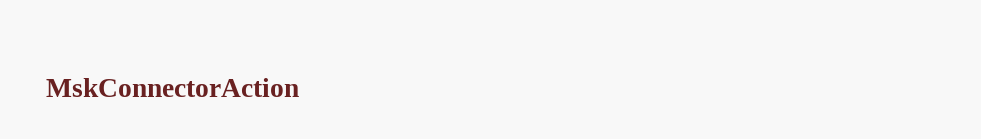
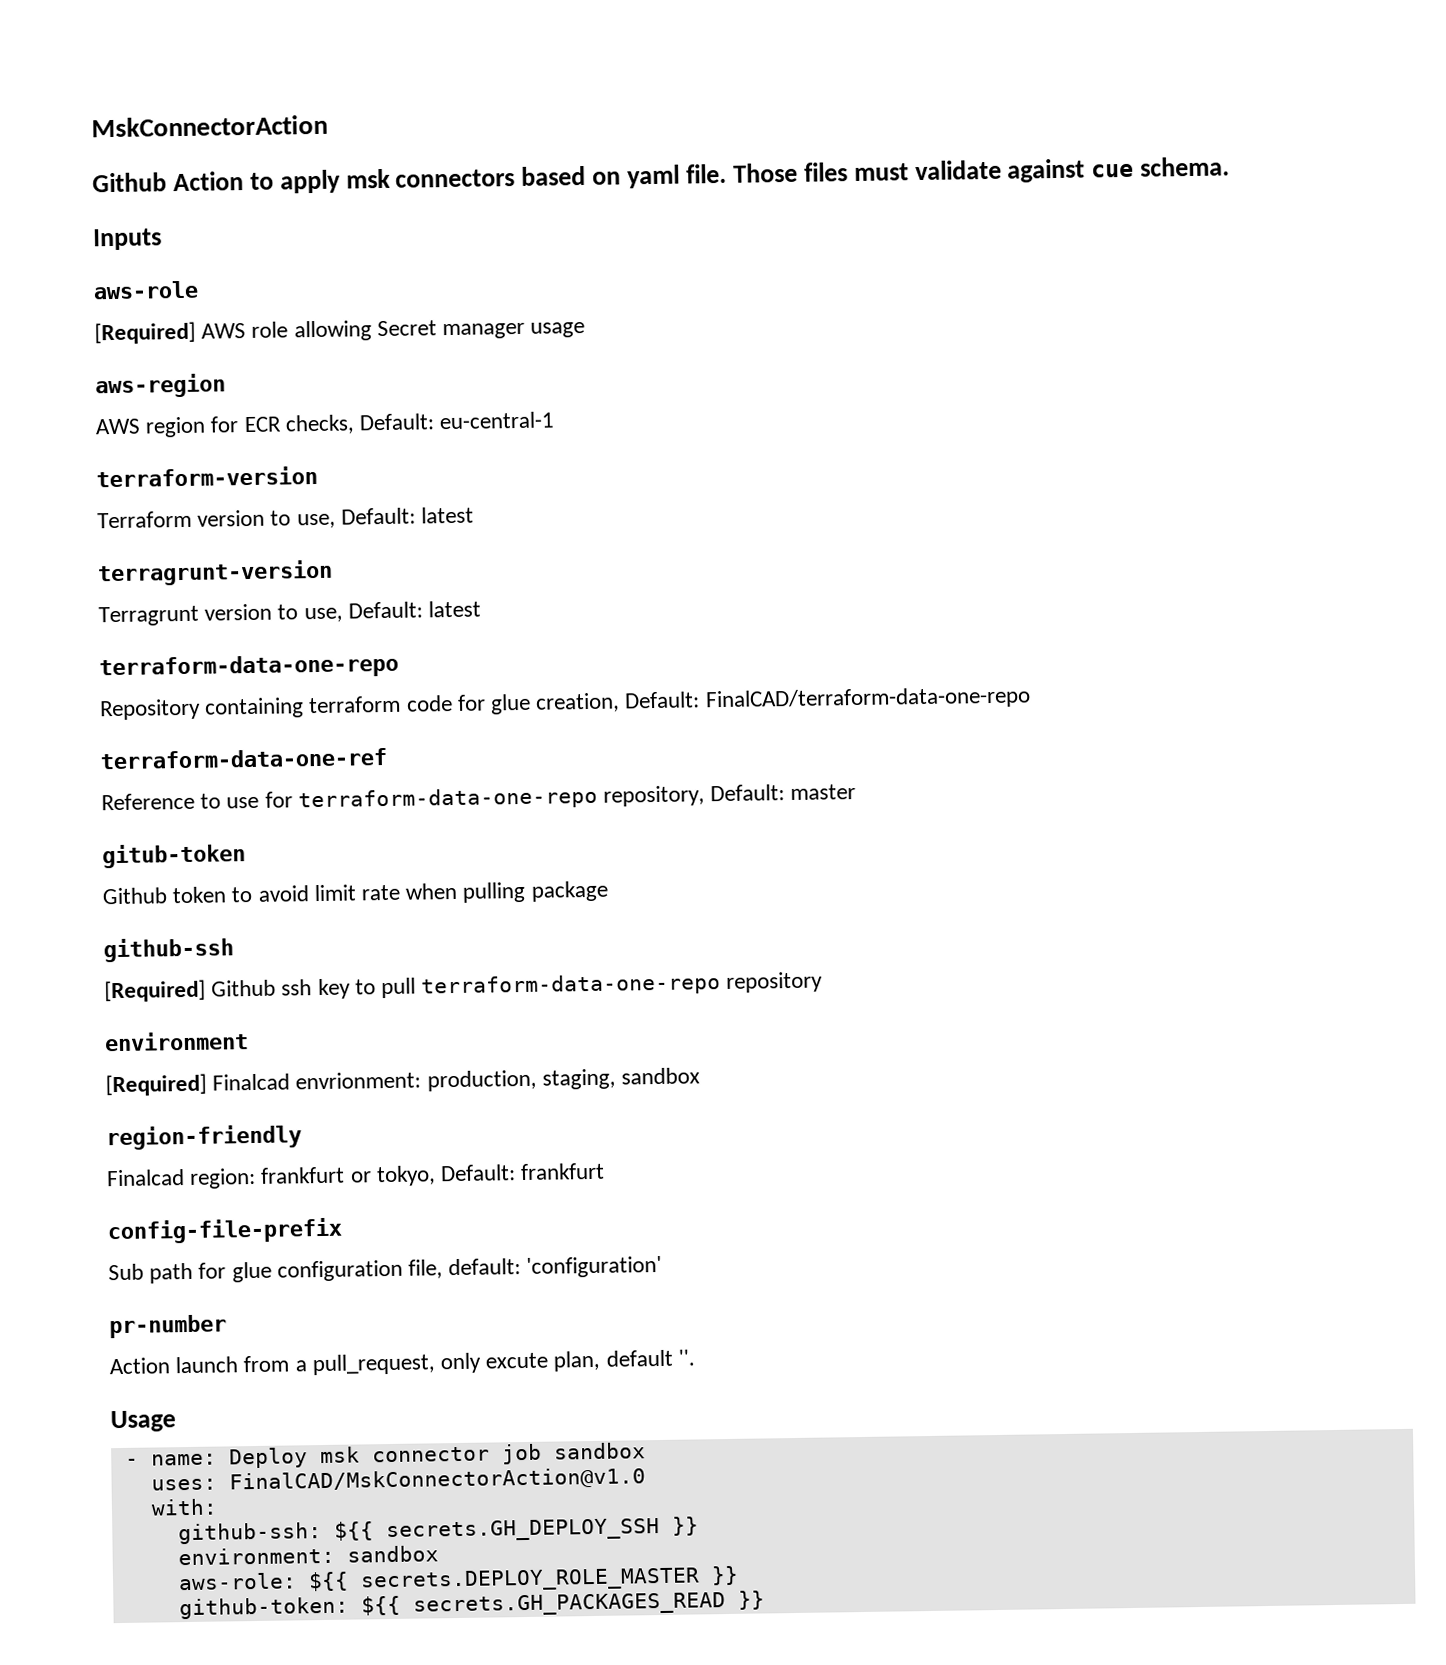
(299, 87) none -> [92,156,1231,194] [92,228,162,251] [93,280,199,300] [94,320,586,345] [95,373,226,399] [95,411,555,438] [96,465,318,488] [97,506,475,529] [97,559,333,587] [98,600,482,627] [99,653,399,681] [99,686,1031,721] [100,747,387,770] [101,784,857,812] [102,843,246,869] [102,880,608,905] [103,937,234,963] [104,971,824,1003] [104,1031,249,1052] [105,1067,701,1097] [106,1124,302,1151] [106,1162,606,1189] [107,1217,343,1245] [108,1255,663,1284] [109,1314,227,1339] [109,1349,695,1376] [110,1410,176,1433] [124,1442,646,1469] [150,1467,646,1493] [150,1498,218,1516] [177,1516,699,1545] [177,1545,439,1566] [177,1565,739,1593] [178,1590,765,1620] // Github Action to apply msk connectors based on yaml file. Those files must validate against cue schema. // Inputs // aws-role // [Required] AWS role allowing Secret manager usage // aws-region // AWS region for ECR checks, Default: eu-central-1 // terraform-version // Terraform version to use, Default: latest // terragrunt-version // Terragrunt version to use, Default: latest // terraform-data-one-repo // Repository containing terraform code for glue creation, Default: FinalCAD/terraform-data-one-repo // terraform-data-one-ref // Reference to use for terraform-data-one-repo repository, Default: master // gitub-token // Github token to avoid limit rate when pulling package // github-ssh // [Required] Github ssh key to pull terraform-data-one-repo repository // environment // [Required] Finalcad envrionment: production, staging, sandbox // region-friendly // Finalcad region: frankfurt or tokyo, Default: frankfurt // config-file-prefix // Sub path for glue configuration file, default: 'configuration' // pr-number // Action launch from a pull_request, only excute plan, default ''. // Usage // - name: Deploy msk connector job sandbox // uses: FinalCAD/MskConnectorAction@v1.0 // with: // github-ssh: ${{ secrets.GH_DEPLOY_SSH }} // environment: sandbox // aws-role: ${{ secrets.DEPLOY_ROLE_MASTER }} // github-token: ${{ secrets.GH_PACKAGES_READ }}

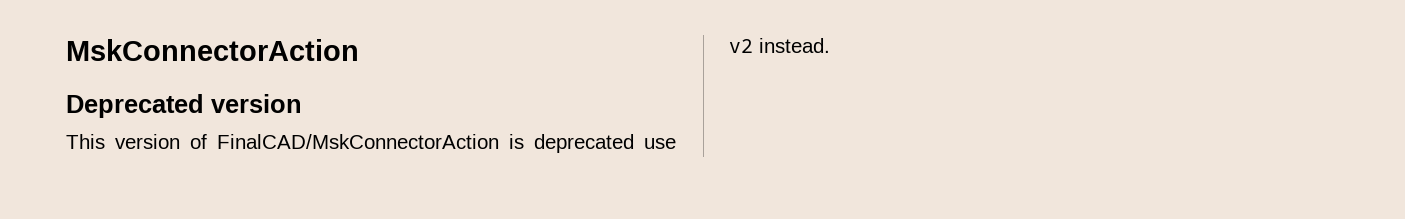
[92,156,1231,194] [92,228,162,251] [93,280,199,300] [94,320,586,345] [95,373,226,399] [95,411,555,438] [96,465,318,488] [97,506,475,529] [97,559,333,587] [98,600,482,627] [99,653,399,681] [99,686,1031,721] [100,747,387,770] [101,784,857,812] [102,843,246,869] [102,880,608,905] [103,937,234,963] [104,971,824,1003] [104,1031,249,1052] [105,1067,701,1097] [106,1124,302,1151] [106,1162,606,1189] [107,1217,343,1245] [108,1255,663,1284] [109,1314,227,1339] [109,1349,695,1376] [110,1410,176,1433] [124,1442,646,1469] [150,1467,646,1493] [150,1498,218,1516] [177,1516,699,1545] [177,1545,439,1566] [177,1565,739,1593] [178,1590,765,1620] Github Action to apply msk connectors based on yaml file. Those files must validate against cue schema. // Inputs // aws-role // [Required] AWS role allowing Secret manager usage // aws-region // AWS region for ECR checks, Default: eu-central-1 // terraform-version // Terraform version to use, Default: latest // terragrunt-version // Terragrunt version to use, Default: latest // terraform-data-one-repo // Repository containing terraform code for glue creation, Default: FinalCAD/terraform-data-one-repo // terraform-data-one-ref // Reference to use for terraform-data-one-repo repository, Default: master // gitub-token // Github token to avoid limit rate when pulling package // github-ssh // [Required] Github ssh key to pull terraform-data-one-repo repository // environment // [Required] Finalcad envrionment: production, staging, sandbox // region-friendly // Finalcad region: frankfurt or tokyo, Default: frankfurt // config-file-prefix // Sub path for glue configuration file, default: 'configuration' // pr-number // Action launch from a pull_request, only excute plan, default ''. // Usage // - name: Deploy msk connector job sandbox // uses: FinalCAD/MskConnectorAction@v1.0 // with: // github-ssh: ${{ secrets.GH_DEPLOY_SSH }} // environment: sandbox // aws-role: ${{ secrets.DEPLOY_ROLE_MASTER }} // github-token: ${{ secrets.GH_PACKAGES_READ }} -> [66,94,302,118] [66,134,676,153] [729,38,830,53] Deprecated version // This version of FinalCAD/MskConnectorAction is deprecated use v2 instead.

